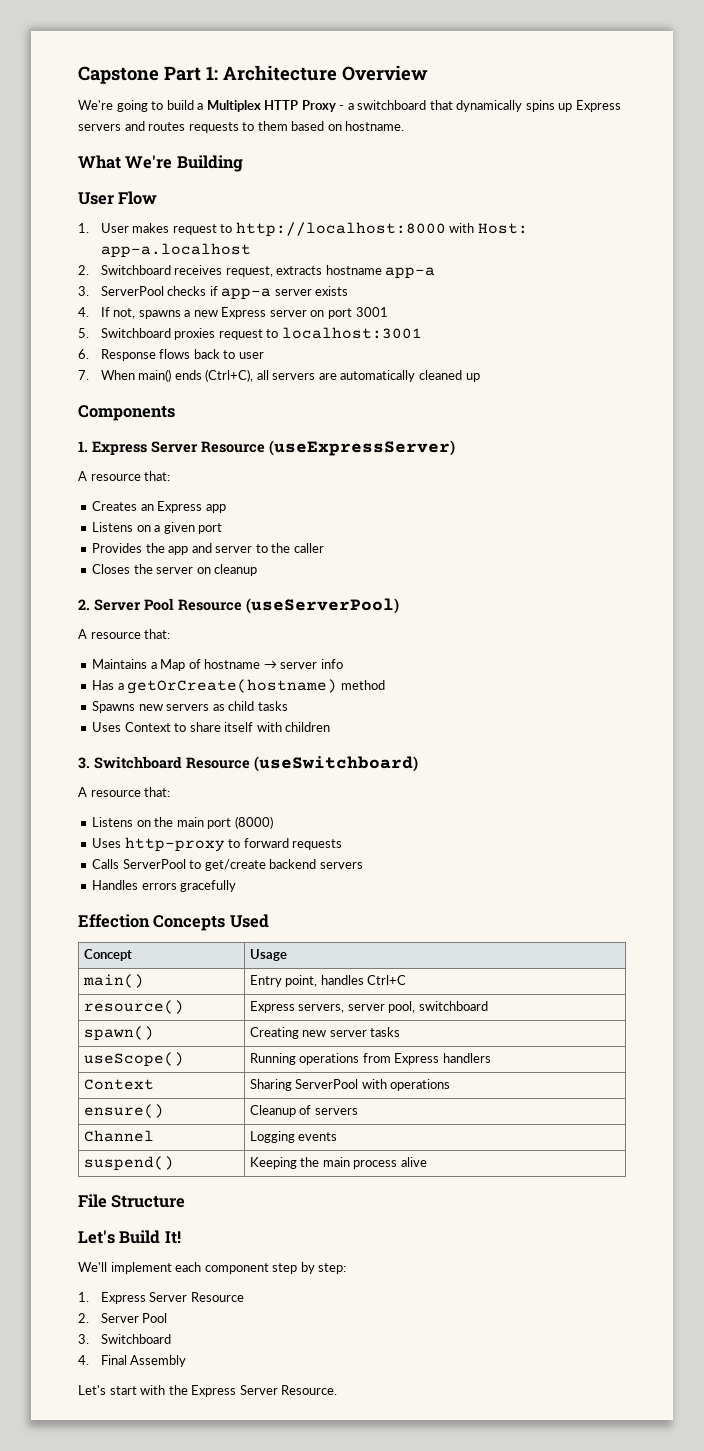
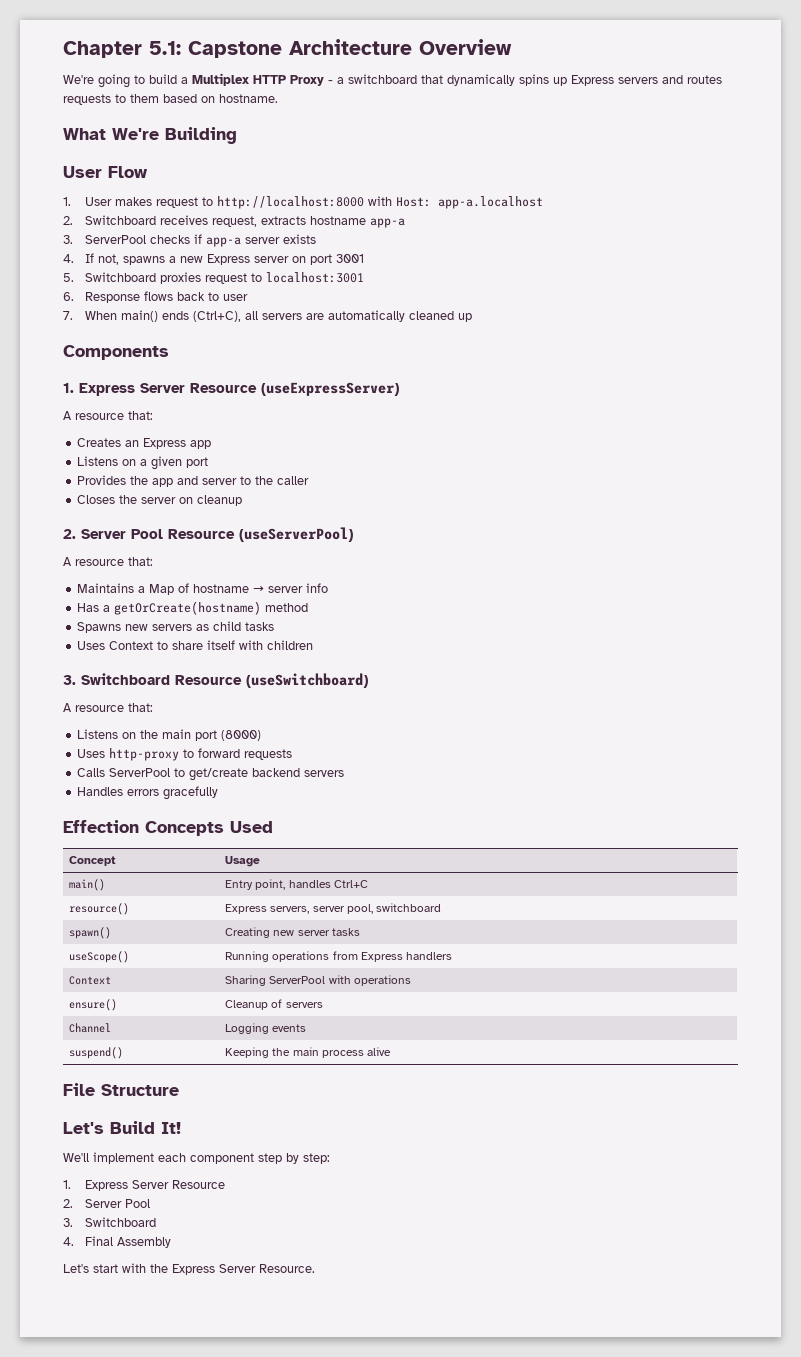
[78,66,218,84] Capstone Part 1: -> [63,41,282,58] Chapter 5.1: Capstone

